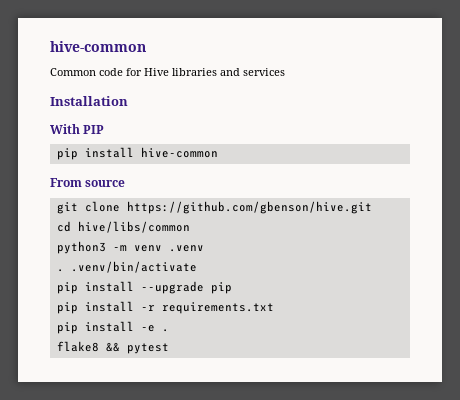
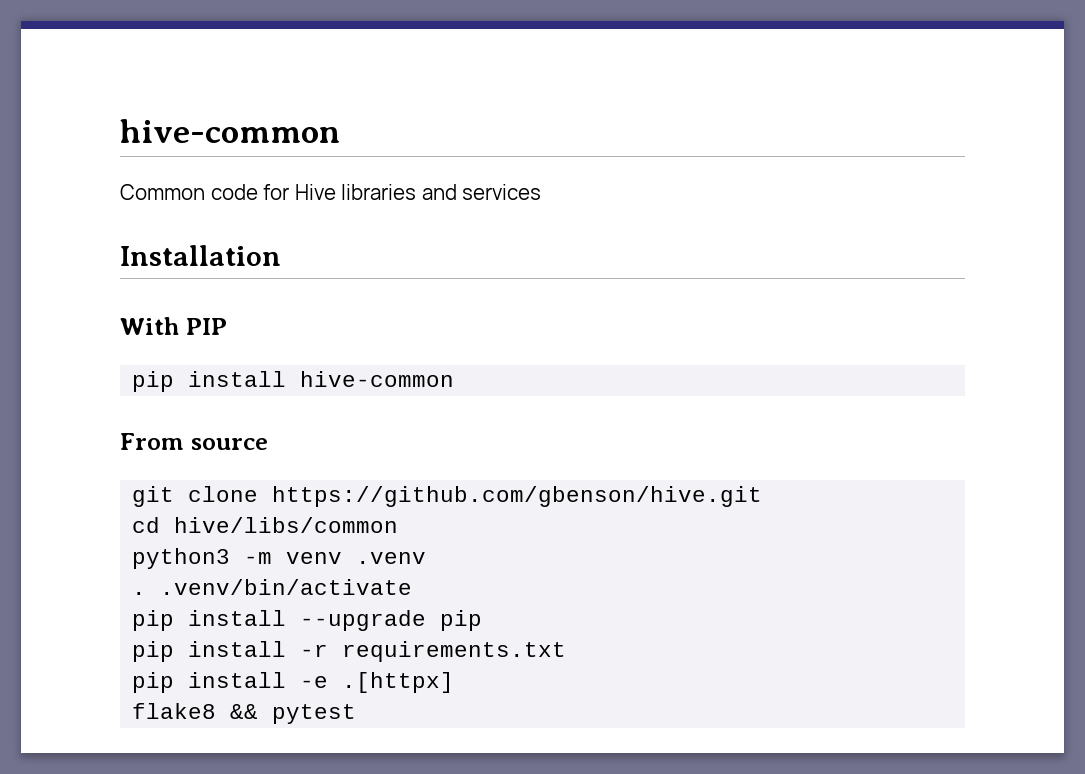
[161,329,169,332] . -> [342,672,455,693] .[httpx]

